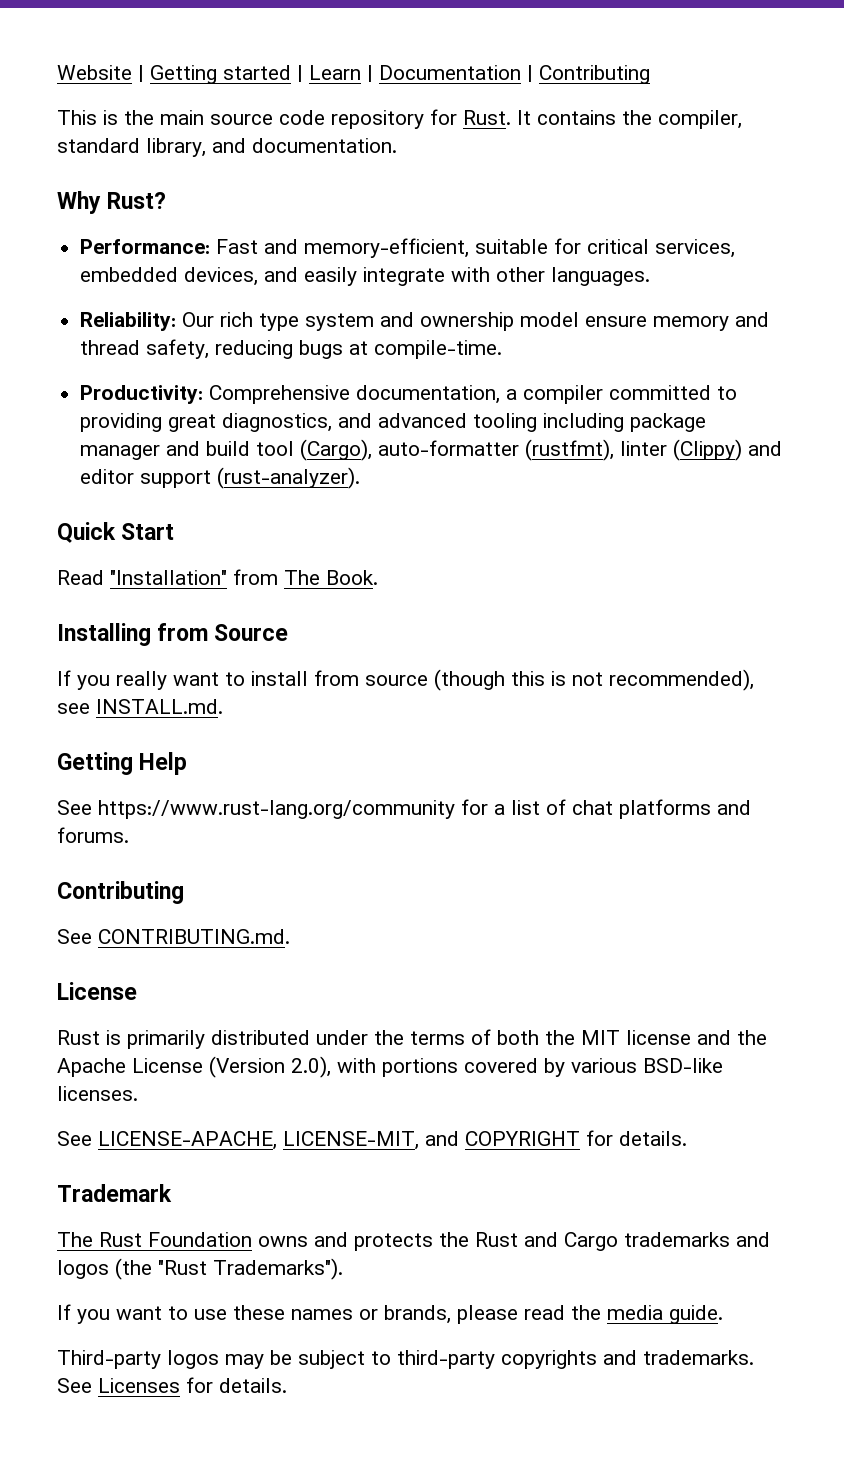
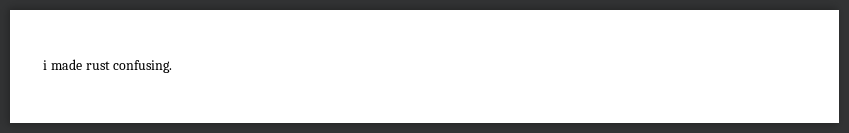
[57,65,650,84] [57,109,742,129] [57,138,397,157] [57,191,167,214] [80,238,736,258] [80,267,651,286] [80,312,770,331] [80,339,503,359] [80,385,738,404] [80,413,707,432] [80,439,783,461] [80,467,361,489] [57,522,175,543] [57,569,378,585] [57,623,289,646] [57,669,754,691] [57,699,223,714] [57,752,188,775] [57,799,751,819] [57,827,129,843] [57,881,184,904] [57,929,290,944] [57,982,137,1000] [57,1029,767,1049] [57,1056,723,1078] [57,1086,138,1101] [57,1130,687,1150] [57,1184,172,1202] [57,1232,770,1251] [57,1258,343,1280] [57,1304,723,1324] [57,1350,754,1369] [57,1377,287,1393] Website | Getting started | Learn | Documentation | Contributing // This is the main source code repository for Rust. It contains the compiler, standard library, and documentation. // Why Rust? // Performance: Fast and memory-efficient, suitable for critical services, embedded devices, and easily integrate with other languages. // Reliability: Our rich type system and ownership model ensure memory and thread safety, reducing bugs at compile-time. // Productivity: Comprehensive documentation, a compiler committed to providing great diagnostics, and advanced tooling including package manager and build tool (Cargo), auto-formatter (rustfmt), linter (Clippy) and editor support (rust-analyzer). // Quick Start // Read "Installation" from The Book. // Installing from Source // If you really want to install from source (though this is not recommended), see INSTALL.md. // Getting Help // See https://www.rust-lang.org/community for a list of chat platforms and forums. // Contributing // See CONTRIBUTING.md. // License // Rust is primarily distributed under the terms of both the MIT license and the Apache License (Version 2.0), with portions covered by various BSD-like licenses. // See LICENSE-APACHE, LICENSE-MIT, and COPYRIGHT for details. // Trademark // The Rust Foundation owns and protects the Rust and Cargo trademarks and logos (the "Rust Trademarks"). // If you want to use these names or brands, please read the media guide. // Third-party logos may be subject to third-party copyrights and trademarks. See Licenses for details. -> [43,59,173,73] i made rust confusing.

